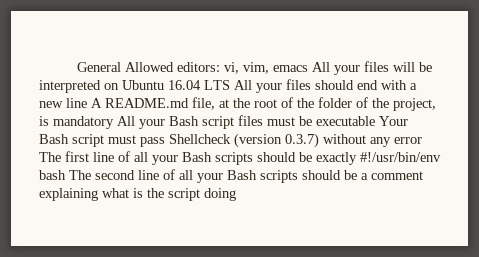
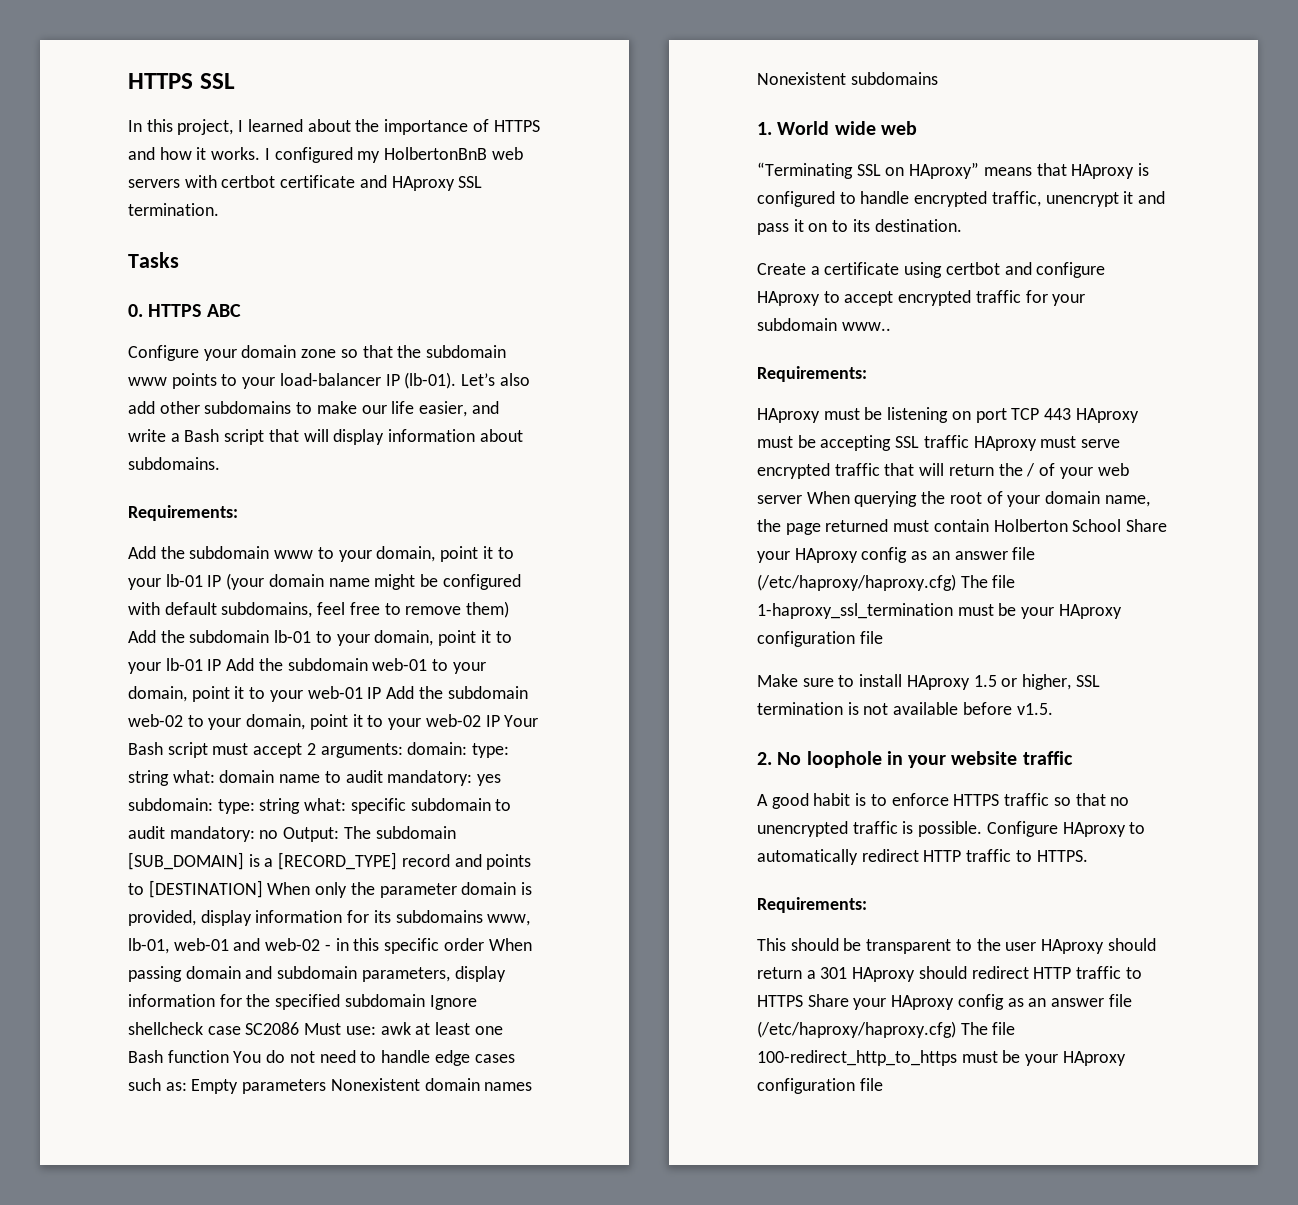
[76,61,432,75] [39,79,417,93] [39,97,436,111] [39,115,408,129] [39,133,422,148] [39,151,441,165] [39,169,423,183] [39,188,236,201] General Allowed editors: vi, vim, emacs All your files will be interpreted on Ubuntu 16.04 LTS All your files should end with a new line A README.md file, at the root of the folder of the project, is mandatory All your Bash script files must be executable Your Bash script must pass Shellcheck (version 0.3.7) without any error The first line of all your Bash scripts should be exactly #!/usr/bin/env bash The second line of all your Bash scripts should be a comment explaining what is the script doing -> [128,73,235,89] [128,119,540,135] [128,147,523,163] [128,175,483,191] [128,203,219,216] [128,252,179,268] [128,304,241,317] [128,345,507,361] [128,372,530,389] [128,401,499,417] [128,429,523,445] [128,457,220,470] [128,505,238,521] [128,546,514,562] [128,573,521,590] [128,601,510,618] [128,630,512,646] [128,658,486,674] [128,686,528,702] [128,714,539,730] [128,742,510,758] [128,770,502,786] [128,798,512,814] [128,826,456,842] [128,852,532,870] [128,880,533,898] [128,910,531,926] [128,938,532,954] [128,966,506,982] [128,994,477,1010] [128,1022,503,1035] [128,1050,515,1066] [128,1078,533,1094] [757,72,938,85] [757,121,917,135] [757,162,1150,179] [757,191,1166,207] [757,219,962,235] [757,262,1106,278] [757,290,1086,306] [757,318,891,331] [757,366,867,382] [757,407,1139,423] [757,435,1121,451] [757,463,1129,479] [757,491,1150,507] [757,519,1168,535] [757,547,1036,563] [757,574,1016,591] [757,603,1122,619] [757,631,883,647] [757,674,1100,690] [757,702,1053,715] [757,751,1073,768] [757,793,1130,809] [757,821,1146,837] [757,849,1088,865] [757,897,867,913] [757,938,1156,954] [757,966,1142,982] [757,994,1132,1010] [757,1021,1016,1038] [757,1050,1126,1066] [757,1078,883,1094] HTTPS SSL // In this project, I learned about the importance of HTTPS and how it works. I configured my HolbertonBnB web servers with certbot certificate and HAproxy SSL termination. // Tasks // 0. HTTPS ABC // Configure your domain zone so that the subdomain www points to your load-balancer IP (lb-01). Let’s also add other subdomains to make our life easier, and write a Bash script that will display information about subdomains. // Requirements: // Add the subdomain www to your domain, point it to your lb-01 IP (your domain name might be configured with default subdomains, feel free to remove them) Add the subdomain lb-01 to your domain, point it to your lb-01 IP Add the subdomain web-01 to your domain, point it to your web-01 IP Add the subdomain web-02 to your domain, point it to your web-02 IP Your Bash script must accept 2 arguments: domain: type: string what: domain name to audit mandatory: yes subdomain: type: string what: specific subdomain to audit mandatory: no Output: The subdomain [SUB_DOMAIN] is a [RECORD_TYPE] record and points to [DESTINATION] When only the parameter domain is provided, display information for its subdomains www, lb-01, web-01 and web-02 - in this specific order When passing domain and subdomain parameters, display information for the specified subdomain Ignore shellcheck case SC2086 Must use: awk at least one Bash function You do not need to handle edge cases such as: Empty parameters Nonexistent domain names Nonexistent subdomains // 1. World wide web // “Terminating SSL on HAproxy” means that HAproxy is configured to handle encrypted traffic, unencrypt it and pass it on to its destination. // Create a certificate using certbot and configure HAproxy to accept encrypted traffic for your subdomain www.. // Requirements: // HAproxy must be listening on port TCP 443 HAproxy must be accepting SSL traffic HAproxy must serve encrypted traffic that will return the / of your web server When querying the root of your domain name, the page returned must contain Holberton School Share your HAproxy config as an answer file (/etc/haproxy/haproxy.cfg) The file 1-haproxy_ssl_termination must be your HAproxy configuration file // Make sure to install HAproxy 1.5 or higher, SSL termination is not available before v1.5. // 2. No loophole in your website traffic // A good habit is to enforce HTTPS traffic so that no unencrypted traffic is possible. Configure HAproxy to automatically redirect HTTP traffic to HTTPS. // Requirements: // This should be transparent to the user HAproxy should return a 301 HAproxy should redirect HTTP traffic to HTTPS Share your HAproxy config as an answer file (/etc/haproxy/haproxy.cfg) The file 100-redirect_http_to_https must be your HAproxy configuration file

